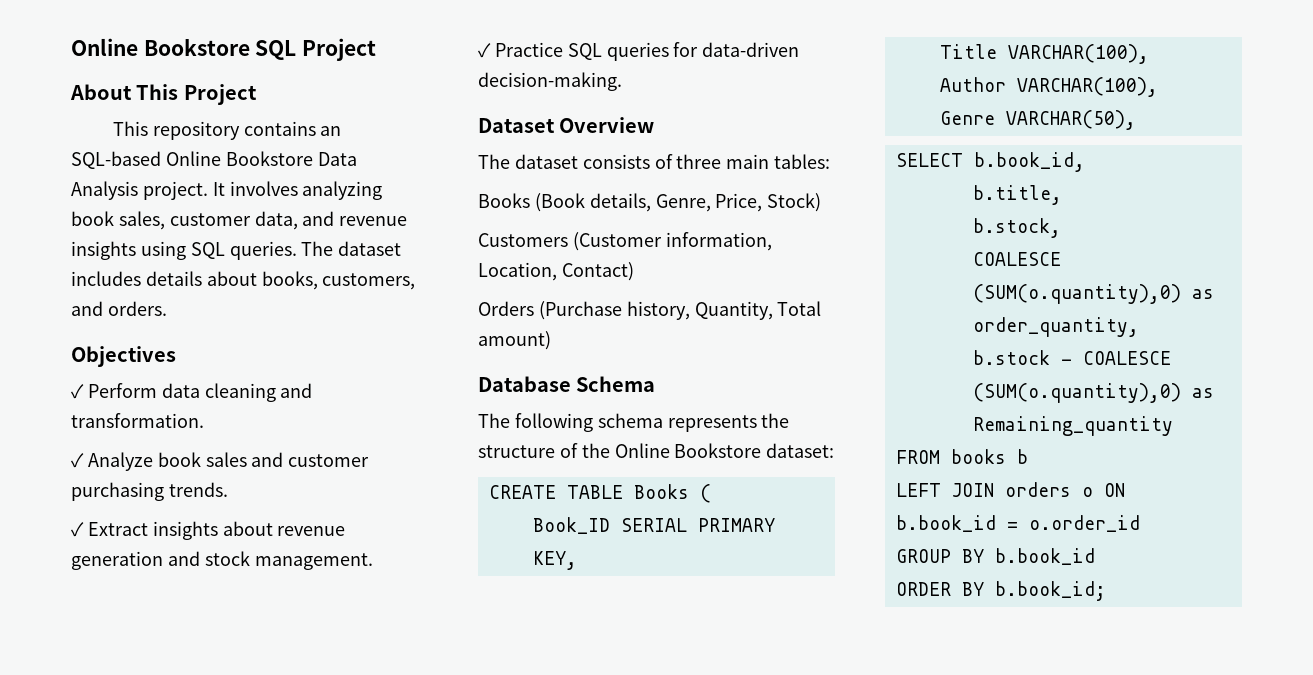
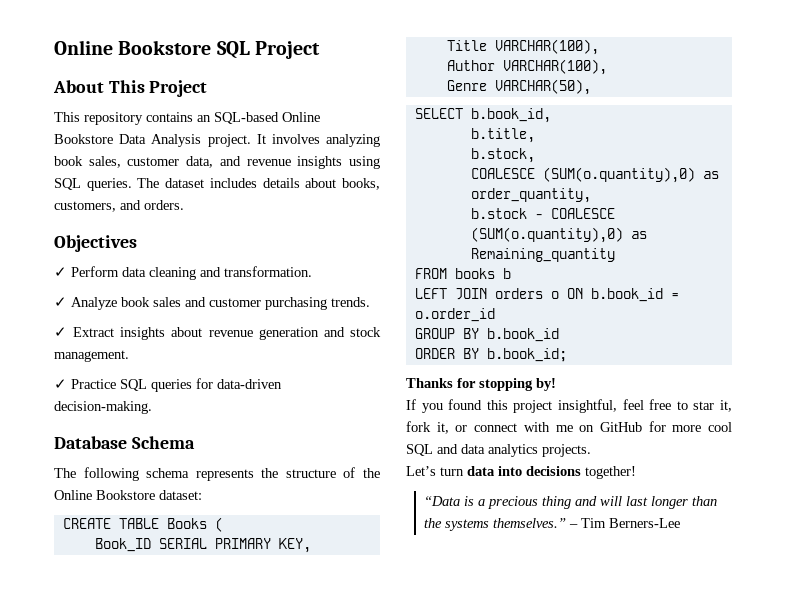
[478,117,655,133] [478,154,831,169] [478,193,822,212] [478,232,772,251] [478,262,634,281] [478,301,822,320] [478,331,551,350] // Dataset Overview // The dataset consists of three main tables: // Books (Book details, Genre, Price, Stock) // Customers (Customer information, Location, Contact) // Orders (Purchase history, Quantity, Total amount) -> (152, 407) none
(1106, 591) none -> [406,378,556,391] [406,399,732,413] [406,421,732,434] [406,444,591,457] [406,466,636,479] [424,496,718,509] [424,518,681,531] // Thanks for stopping by! // If you found this project insightful, feel free to star it, fork it, or connect with me on GitHub for more cool SQL and data analytics projects. // Let’s turn data into decisions together! // “Data is a precious thing and will last longer than the systems themselves.” – Tim Berners-Lee

